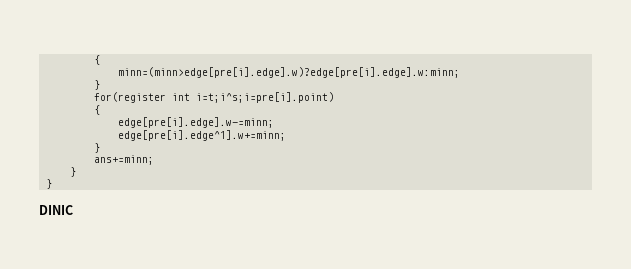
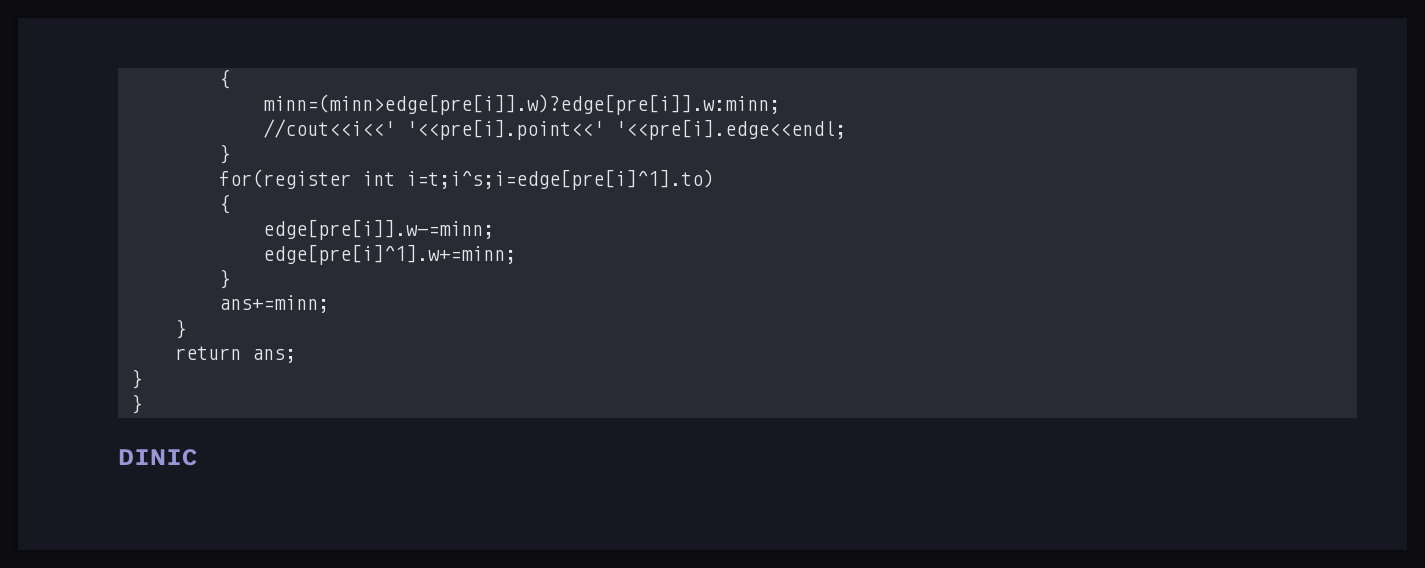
[93,55,100,65] [117,67,460,78] { // minn=(minn>edge[pre[i].edge].w)?edge[pre[i].edge].w:minn; -> [218,69,230,89] [262,94,780,115] [262,119,846,140] { // minn=(minn>edge[pre[i]].w)?edge[pre[i]].w:minn; // //cout<<i<<' '<<pre[i].point<<' '<<pre[i].edge<<endl;
[195,92,334,103] [93,105,100,115] [117,117,274,128] [117,130,286,141] i=t;i^s;i=pre[i].point) // { // edge[pre[i].edge].w-=minn; // edge[pre[i].edge^1].w+=minn; -> [405,169,714,190] [218,194,230,214] [262,219,494,240] [262,244,516,265] i=t;i^s;i=edge[pre[i]^1].to) // { // edge[pre[i]].w-=minn; // edge[pre[i]^1].w+=minn;
(76, 172) none -> [174,346,296,363] [130,369,142,389] // return ans; // }

